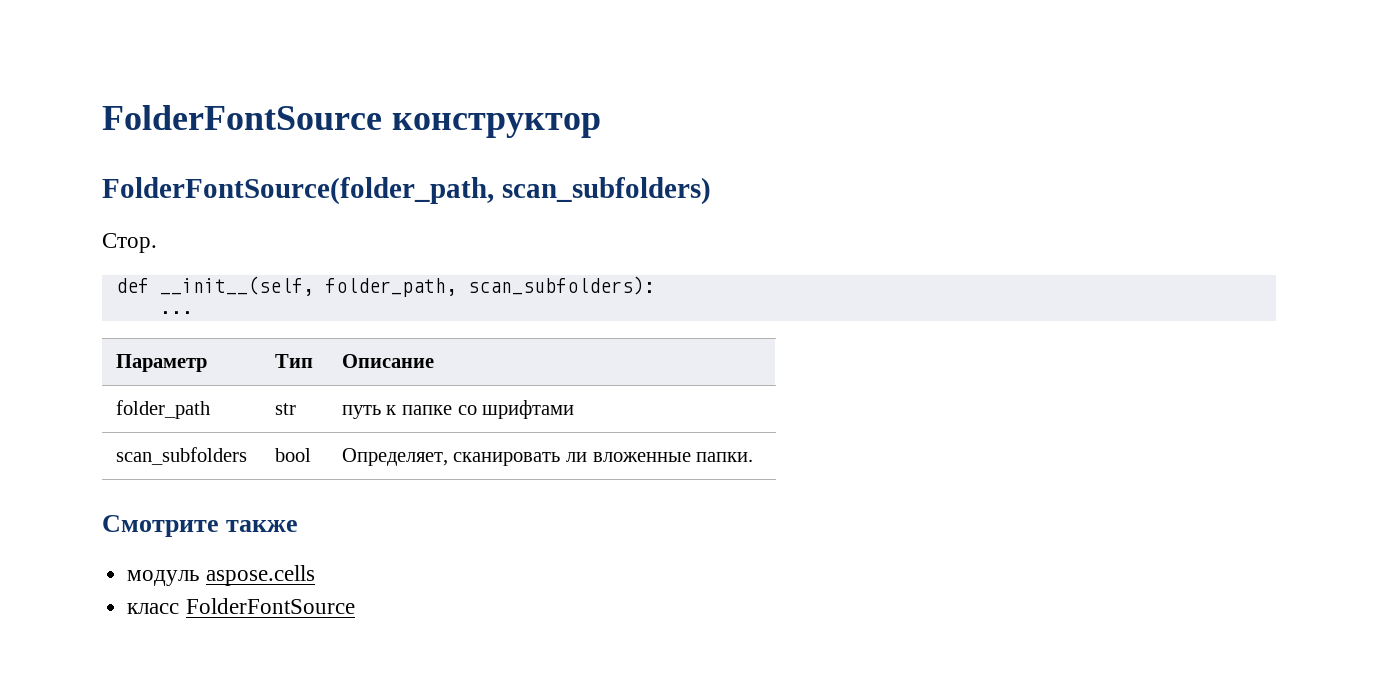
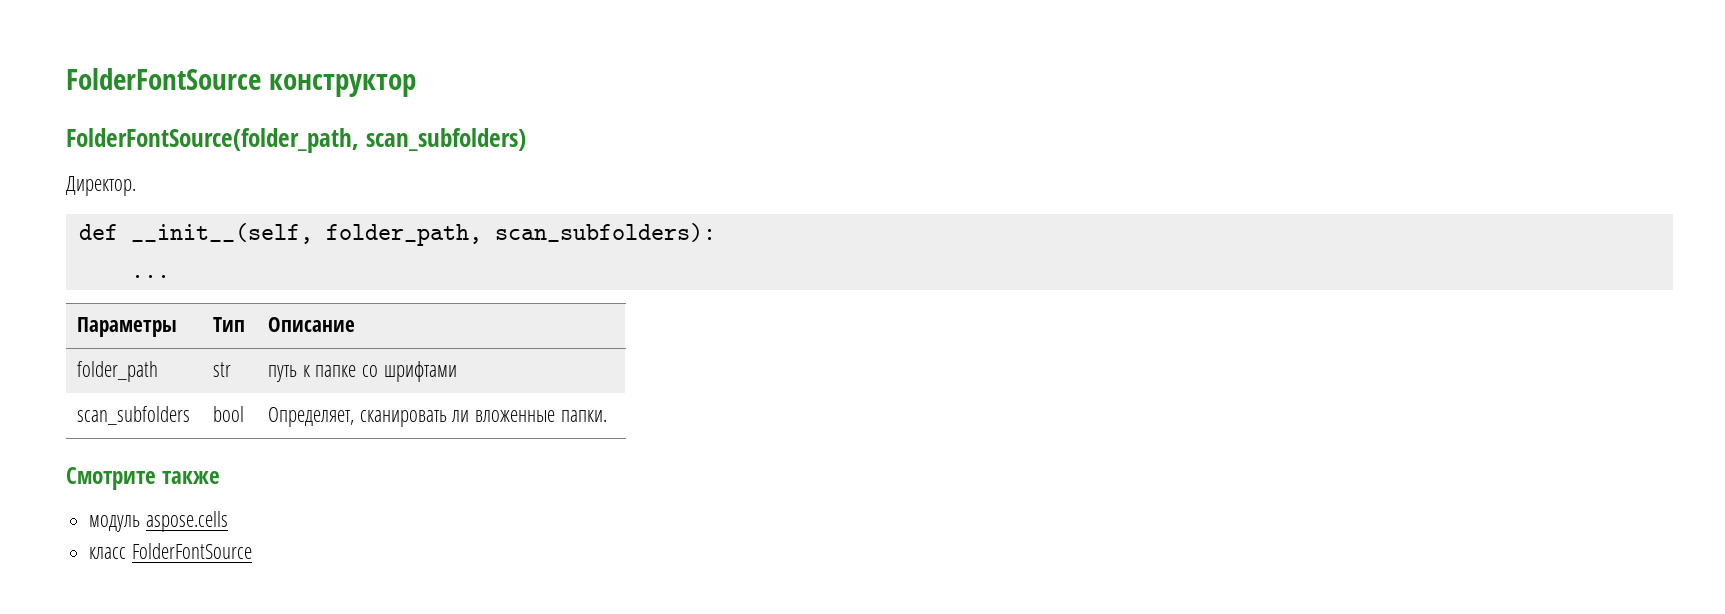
[102,233,157,253] Стор. -> [66,176,136,196] Директор.
[115,354,207,372] Параметр -> [77,317,178,337] Параметры

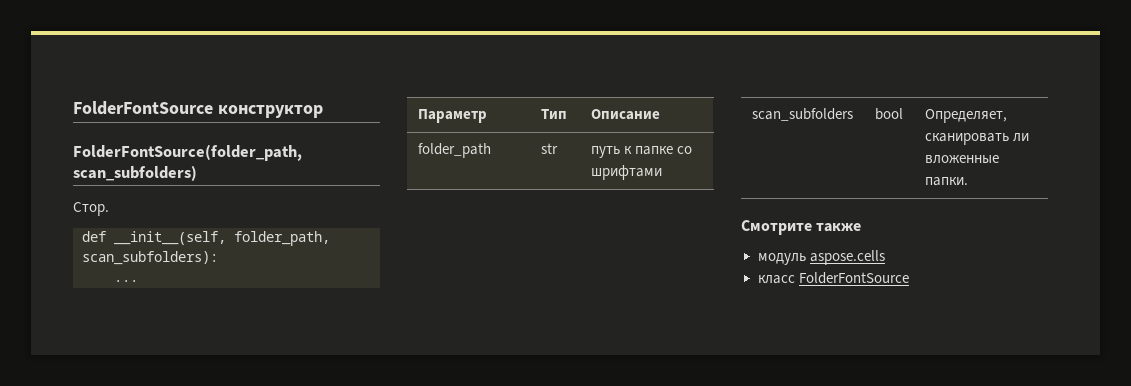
[66,176,136,196] Директор. -> [73,202,109,216] Стор.
[77,317,178,337] Параметры -> [417,109,487,123] Параметр

